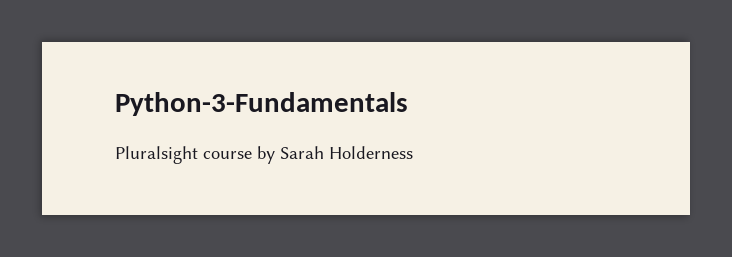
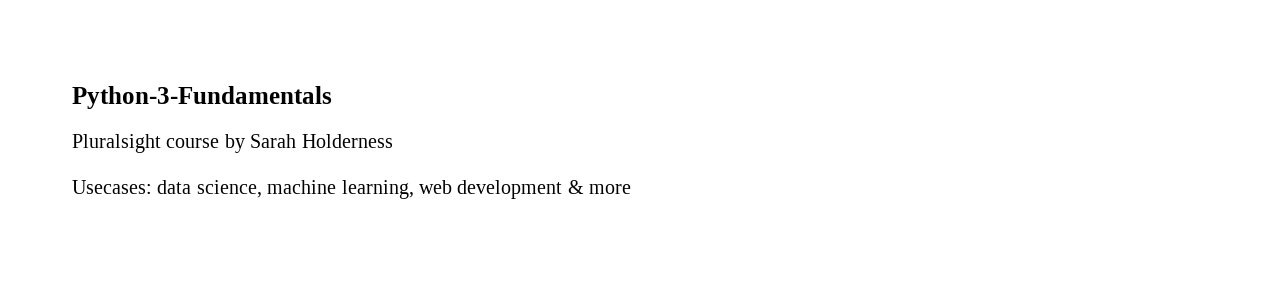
(413, 152) none -> [72,180,632,199] // Usecases: data science, machine learning, web development & more

